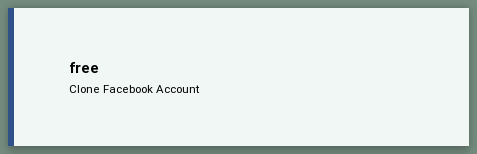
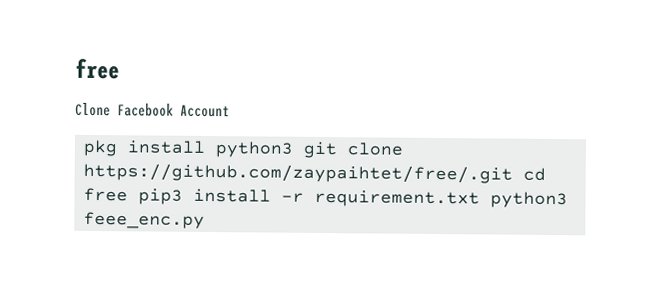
(201, 89) none -> [83,139,403,159] [83,162,546,184] [83,187,568,209] [83,211,205,229] // pkg install python3 git clone https://github.com/zaypaihtet/free/.git cd free pip3 install -r requirement.txt python3 feee_enc.py

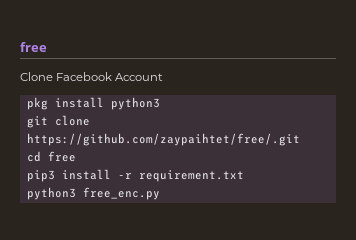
(293, 149) none -> (160, 103) //
(513, 173) none -> (300, 139) //
(128, 194) none -> (76, 156) //
[490,191,568,209] [83,211,205,229] python3 feee_enc.py -> [26,187,160,200] // python3 free_enc.py

